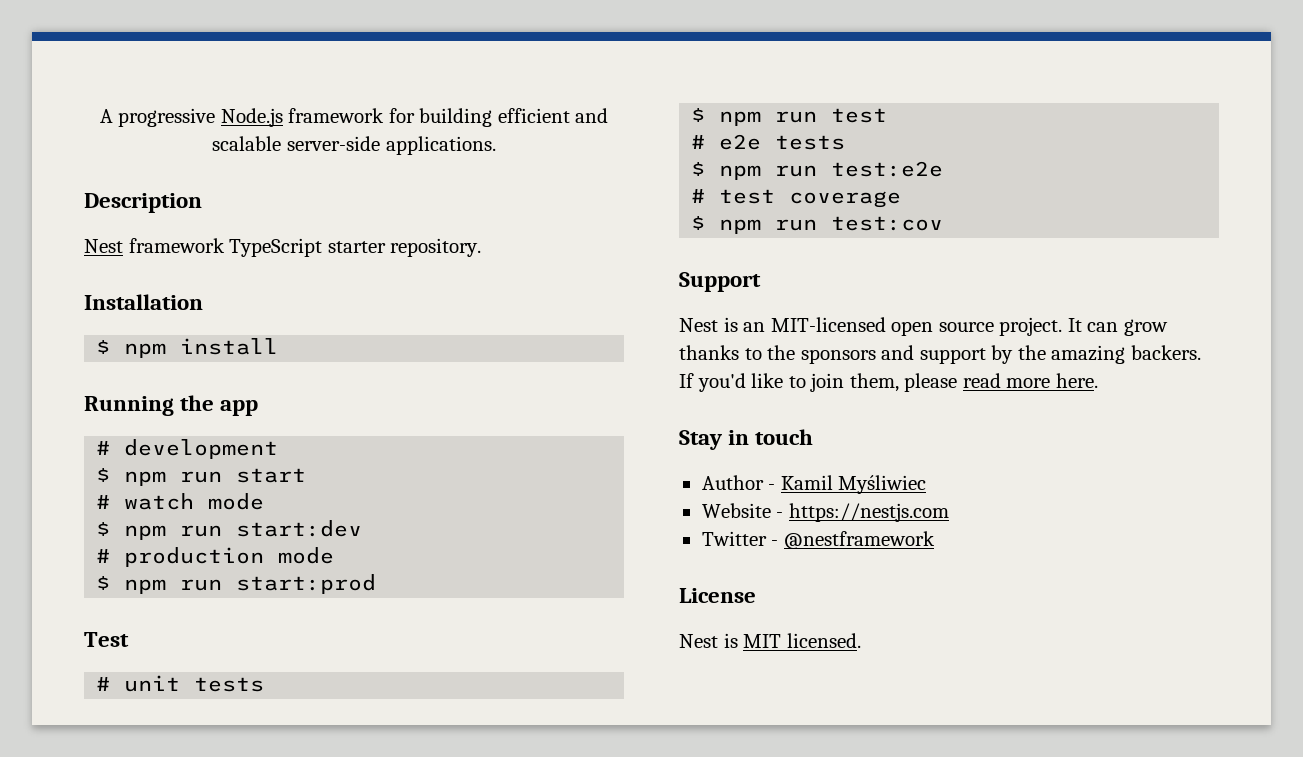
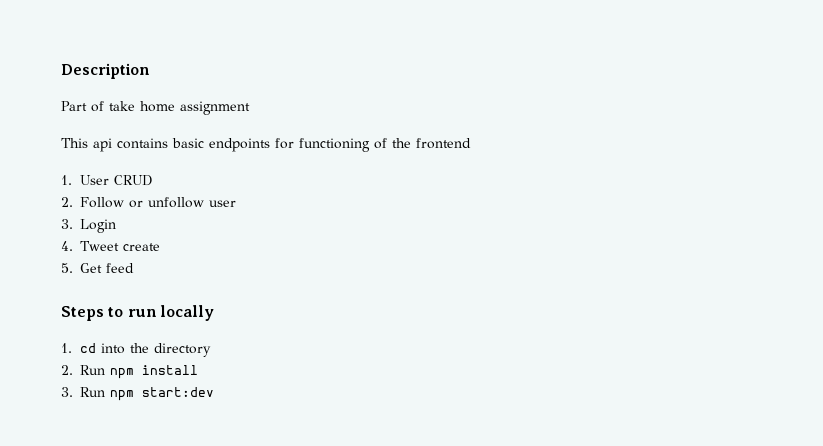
[99,108,609,127] [212,136,496,155] [84,193,202,213] [84,238,482,257] [84,294,203,310] [96,338,279,358] [84,395,259,416] [96,439,279,459] [96,468,307,486] [96,493,265,510] [96,520,363,540] [96,547,335,567] [96,574,377,594] [84,632,129,647] [96,675,265,692] [691,108,888,126] [691,134,846,150] [691,161,944,180] [691,189,902,208] [691,216,944,234] [679,272,761,292] [679,317,1168,336] [679,345,1201,364] [679,373,1098,392] [679,429,814,450] [701,475,927,494] [701,503,949,522] [701,531,935,549] [679,588,756,603] [679,633,861,648] A progressive Node.js framework for building efficient and scalable server-side applications. // Description // Nest framework TypeScript starter repository. // Installation // $ npm install // Running the app // # development // $ npm run start // # watch mode // $ npm run start:dev // # production mode // $ npm run start:prod // Test // # unit tests // $ npm run test // # e2e tests // $ npm run test:e2e // # test coverage // $ npm run test:cov // Support // Nest is an MIT-licensed open source project. It can grow thanks to the sponsors and support by the amazing backers. If you'd like to join them, please read more here. // Stay in touch // Author - Kamil Myśliwiec // Website - https://nestjs.com // Twitter - @nestframework // License // Nest is MIT licensed. -> [61,63,150,79] [61,101,250,115] [61,138,471,152] [61,175,154,186] [61,197,237,208] [61,219,117,233] [61,241,161,251] [61,263,135,273] [61,305,214,321] [61,343,212,357] [61,365,199,379] [61,387,215,401] Description // Part of take home assignment // This api contains basic endpoints for functioning of the frontend // 1. User CRUD // 2. Follow or unfollow user // 3. Login // 4. Tweet create // 5. Get feed // Steps to run locally // 1. cd into the directory // 2. Run npm install // 3. Run npm start:dev

